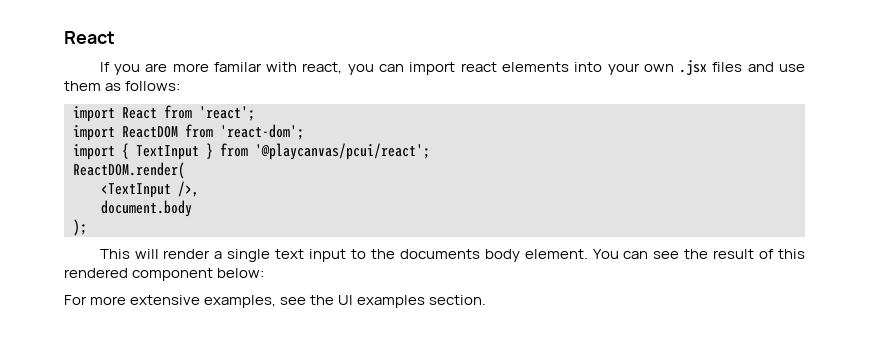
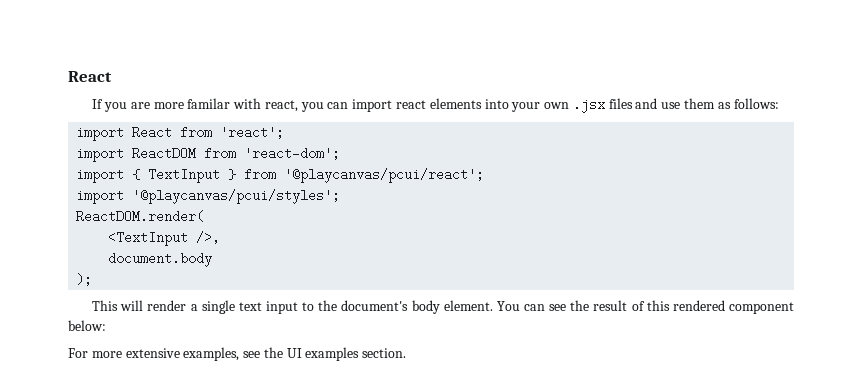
(430, 151) none -> [76,189,341,204] // import '@playcanvas/pcui/styles';
[399,249,480,259] documents -> [341,300,409,311] document's

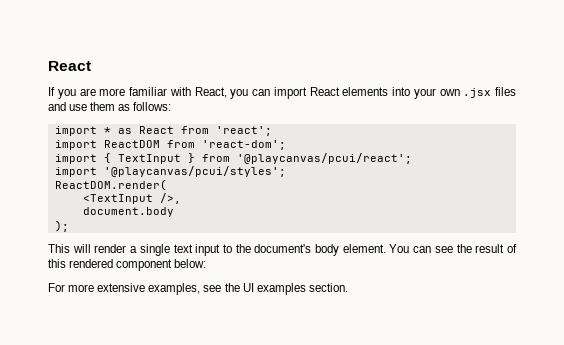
[187,98,298,112] familar with react, -> [129,87,227,98] familiar with React,
[396,100,427,109] react -> [309,87,340,96] React
(125, 134) none -> [103,127,132,134] * as

